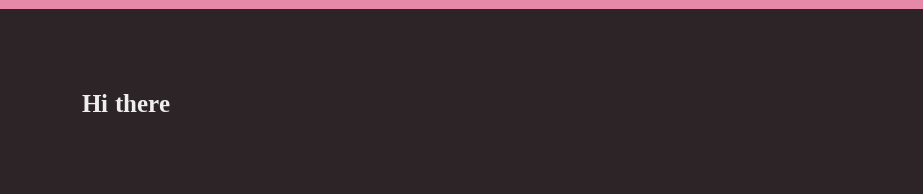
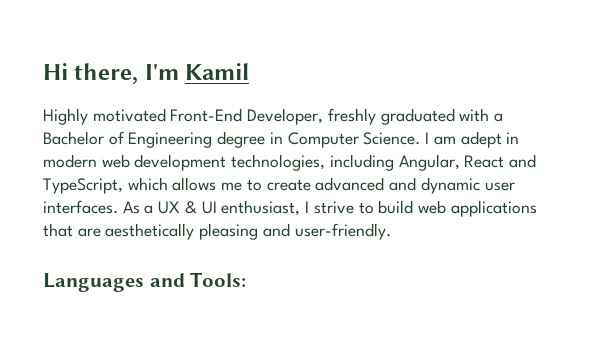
[114,94,170,112] there -> [74,63,250,85] [43,108,504,125] [43,131,520,148] [43,154,537,171] [43,177,515,194] [43,200,537,217] [43,223,391,240] [43,272,247,292] there, I'm Kamil // Highly motivated Front-End Developer, freshly graduated with a Bachelor of Engineering degree in Computer Science. I am adept in modern web development technologies, including Angular, React and TypeScript, which allows me to create advanced and dynamic user interfaces. As a UX & UI enthusiast, I strive to build web applications that are aesthetically pleasing and user-friendly. // Languages and Tools:

